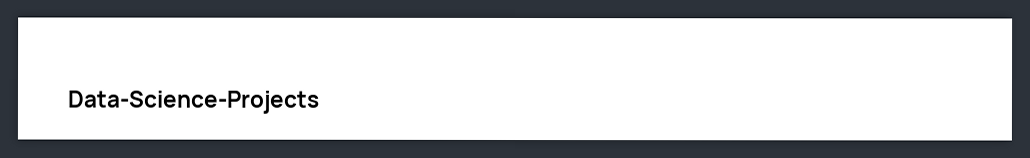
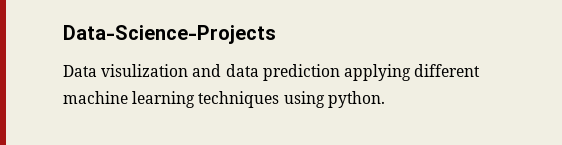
(319, 102) none -> [63,64,481,81] [63,91,385,108] // Data visulization and data prediction applying different machine learning techniques using python.

